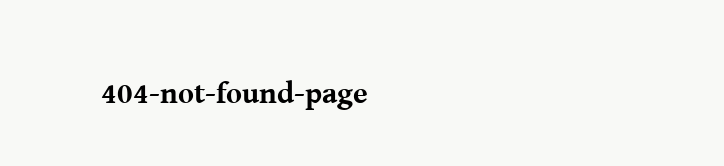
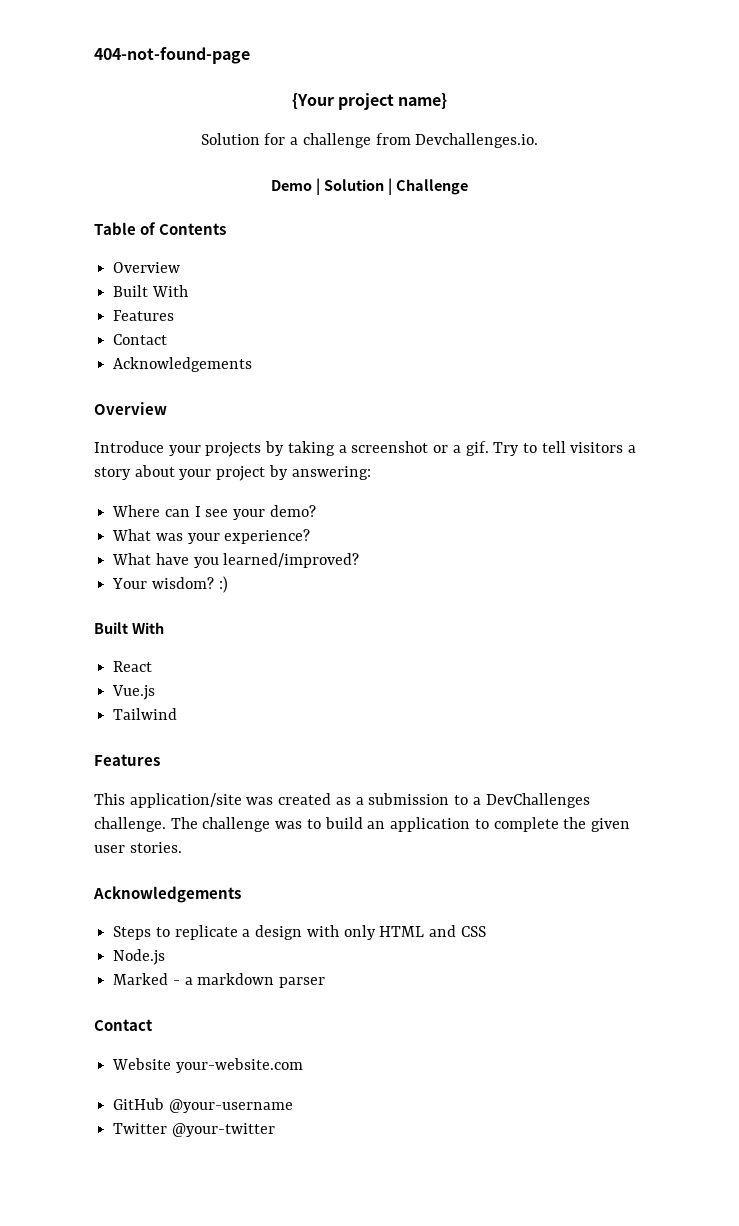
(368, 95) none -> [291,93,448,110] [200,133,539,148] [271,178,468,195] [94,222,227,235] [113,262,181,273] [113,285,188,297] [113,310,175,321] [113,334,168,345] [113,357,253,372] [94,402,167,415] [94,441,637,457] [94,465,371,481] [112,505,316,520] [112,529,311,544] [112,553,360,568] [112,576,228,593] [94,622,164,634] [113,661,153,672] [112,685,156,700] [113,708,178,720] [94,754,160,766] [94,793,590,808] [94,817,630,832] [94,842,182,853] [93,886,241,903] [113,925,486,940] [113,949,166,965] [113,973,326,988] [94,1019,153,1031] [112,1058,303,1073] [113,1098,293,1113] [113,1123,275,1137] // {Your project name} // Solution for a challenge from Devchallenges.io. // Demo | Solution | Challenge // Table of Contents // Overview // Built With // Features // Contact // Acknowledgements // Overview // Introduce your projects by taking a screenshot or a gif. Try to tell visitors a story about your project by answering: // Where can I see your demo? // What was your experience? // What have you learned/improved? // Your wisdom? :) // Built With // React // Vue.js // Tailwind // Features // This application/site was created as a submission to a DevChallenges challenge. The challenge was to build an application to complete the given user stories. // Acknowledgements // Steps to replicate a design with only HTML and CSS // Node.js // Marked - a markdown parser // Contact // Website your-website.com // GitHub @your-username // Twitter @your-twitter

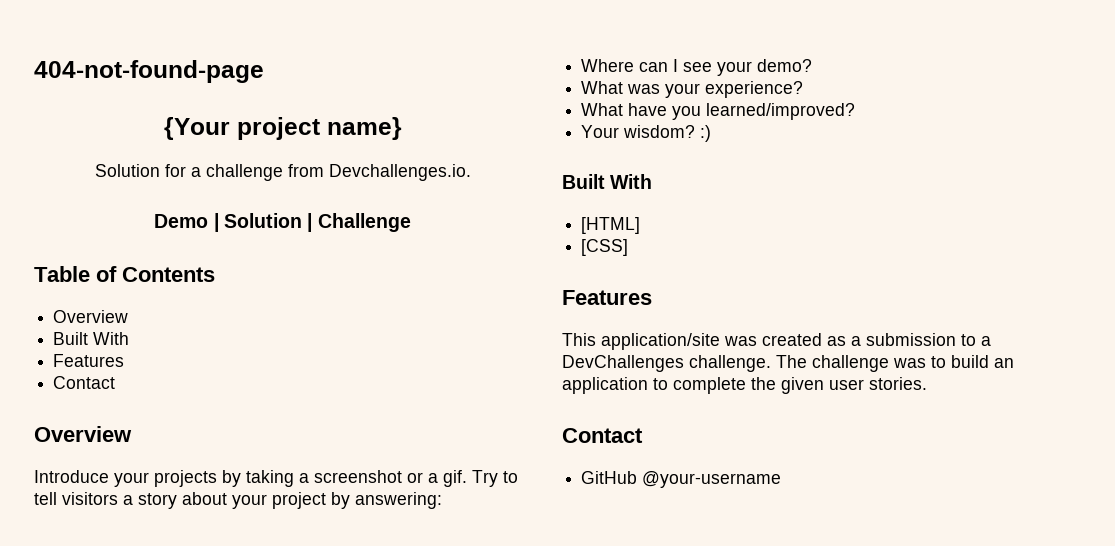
[113,357,253,372] // Acknowledgements -> (116, 382) none
[113,661,153,672] [112,685,156,700] [113,708,178,720] React // Vue.js // Tailwind -> [581,217,641,234] [581,239,629,256] [HTML] // [CSS]
[93,886,241,903] [113,925,486,940] [113,949,166,965] [113,973,326,988] [94,1019,153,1031] [112,1058,303,1073] // Acknowledgements // Steps to replicate a design with only HTML and CSS // Node.js // Marked - a markdown parser // Contact // Website your-website.com -> [562,428,643,443] // Contact
[113,1123,275,1137] // Twitter @your-twitter -> (782, 479) none

